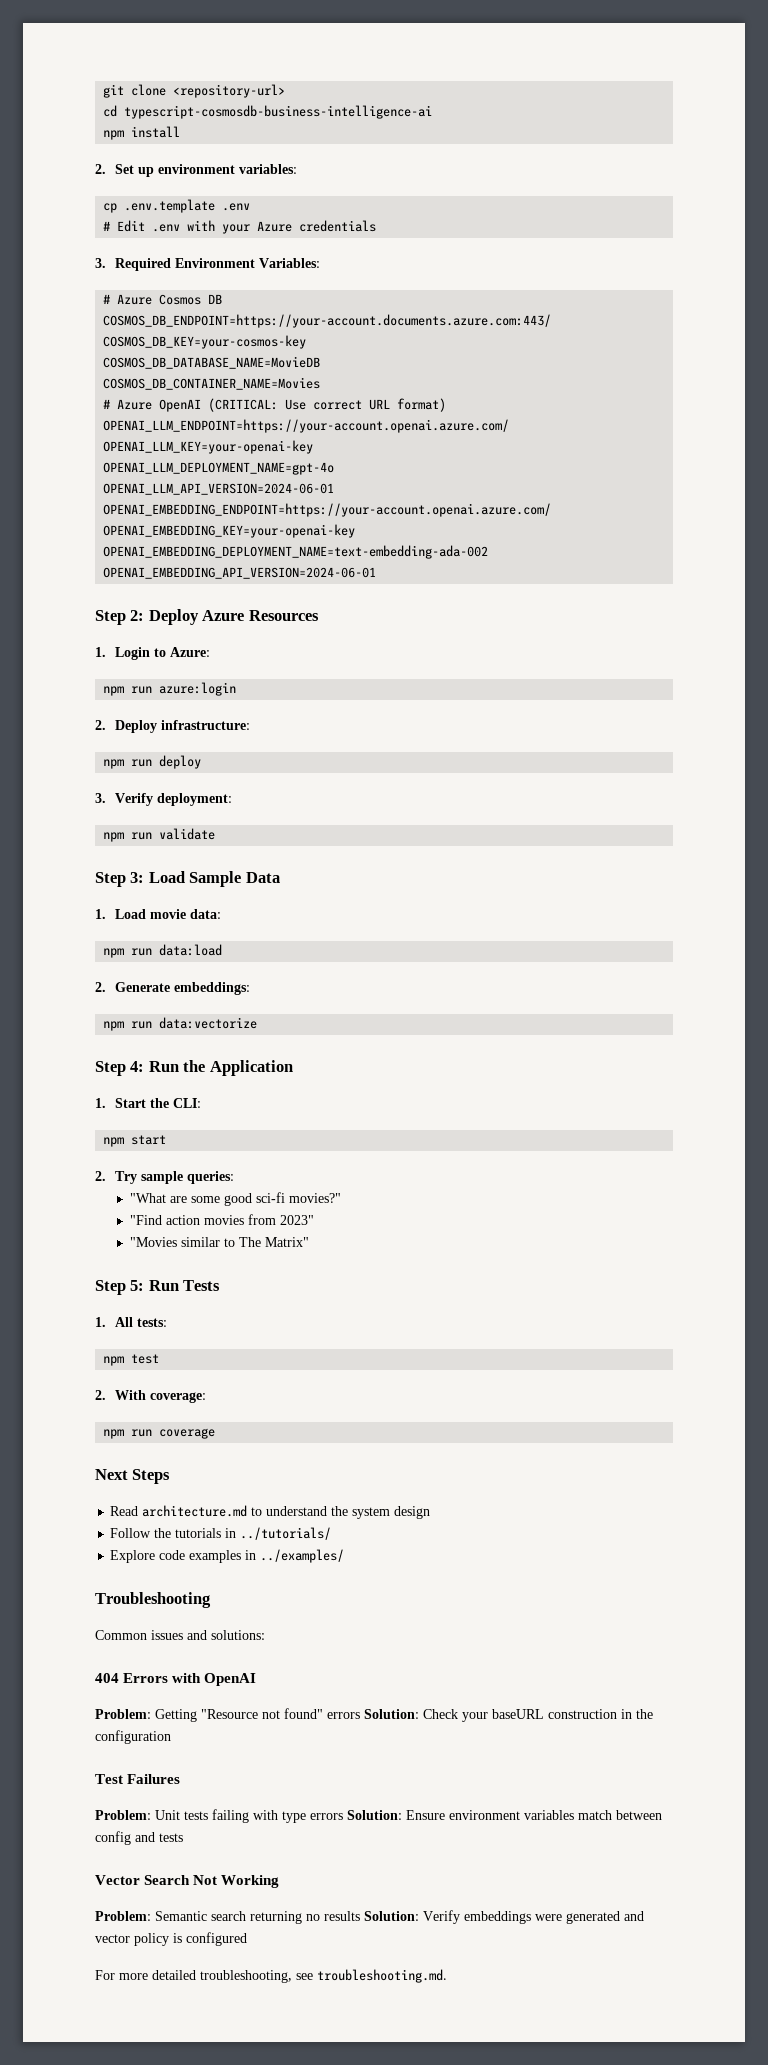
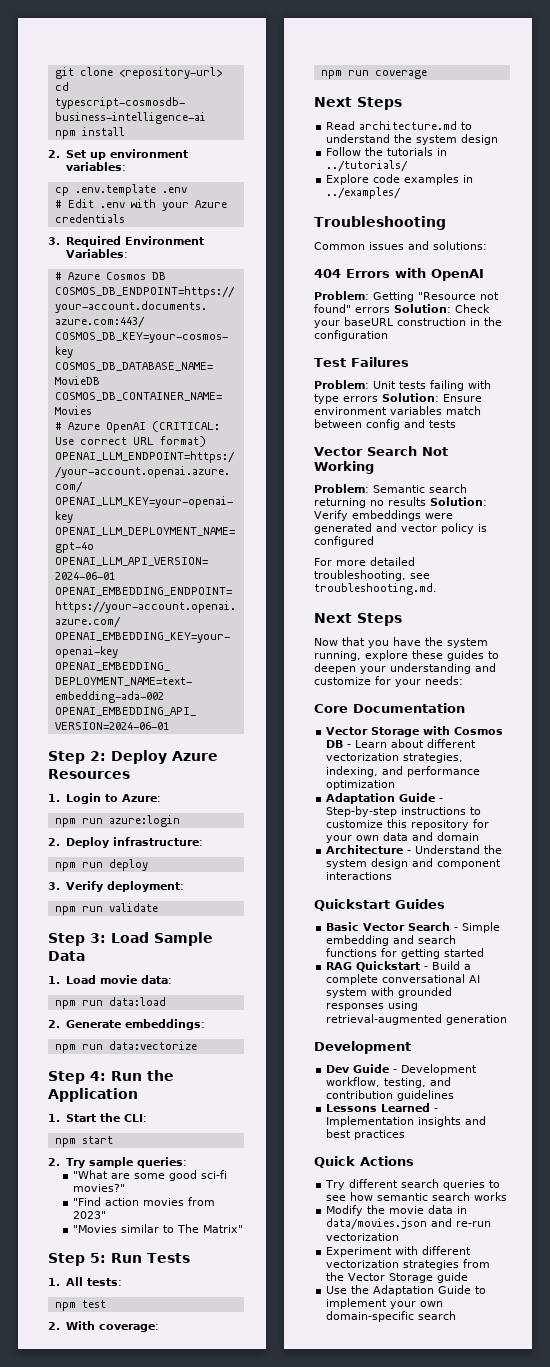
(447, 1976) none -> [314,613,402,626] [314,637,488,648] [314,650,499,661] [314,663,496,674] [314,676,463,687] [314,703,465,713] [326,726,504,737] [326,739,477,748] [326,753,464,763] [326,766,481,777] [326,780,396,790] [326,793,444,804] [326,806,482,817] [326,819,490,830] [326,832,480,843] [326,845,503,854] [326,858,502,869] [326,872,393,880] [314,899,445,911] [326,922,501,933] [326,935,457,946] [326,948,485,959] [326,961,472,972] [326,974,481,985] [326,987,453,998] [326,1001,419,1011] [326,1014,508,1025] [314,1041,411,1054] [326,1064,478,1075] [326,1077,452,1088] [326,1090,455,1101] [326,1103,439,1112] [326,1116,487,1127] [326,1129,406,1140] [314,1156,414,1168] [325,1179,501,1190] [326,1192,508,1201] [326,1205,468,1216] [326,1218,492,1230] [326,1233,400,1241] [326,1246,472,1257] [326,1259,491,1270] [326,1272,469,1283] [326,1285,487,1296] [326,1298,444,1309] [326,1311,457,1322] // Next Steps // Now that you have the system running, explore these guides to deepen your understanding and customize for your needs: // Core Documentation // Vector Storage with Cosmos DB - Learn about different vectorization strategies, indexing, and performance optimization // Adaptation Guide - Step-by-step instructions to customize this repository for your own data and domain // Architecture - Understand the system design and component interactions // Quickstart Guides // Basic Vector Search - Simple embedding and search functions for getting started // RAG Quickstart - Build a complete conversational AI system with grounded responses using retrieval-augmented generation // Development // Dev Guide - Development workflow, testing, and contribution guidelines // Lessons Learned - Implementation insights and best practices // Quick Actions // Try different search queries to see how semantic search works // Modify the movie data in data/movies.json and re-run vectorization // Experiment with different vectorization strategies from the Vector Storage guide // Use the Adaptation Guide to implement your own domain-specific search

